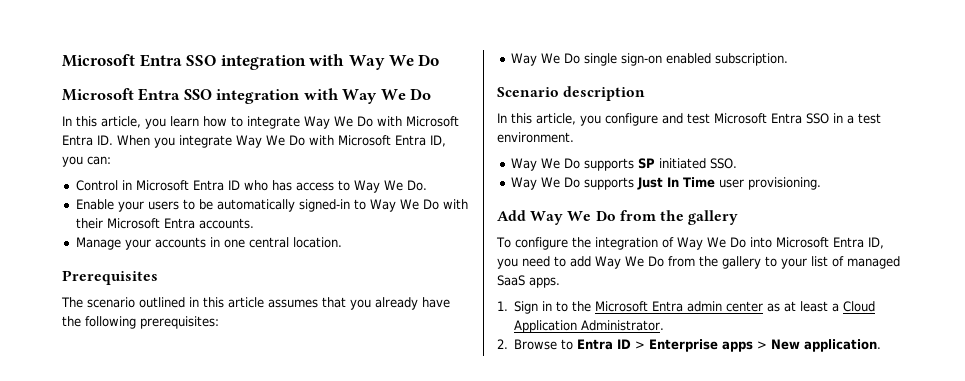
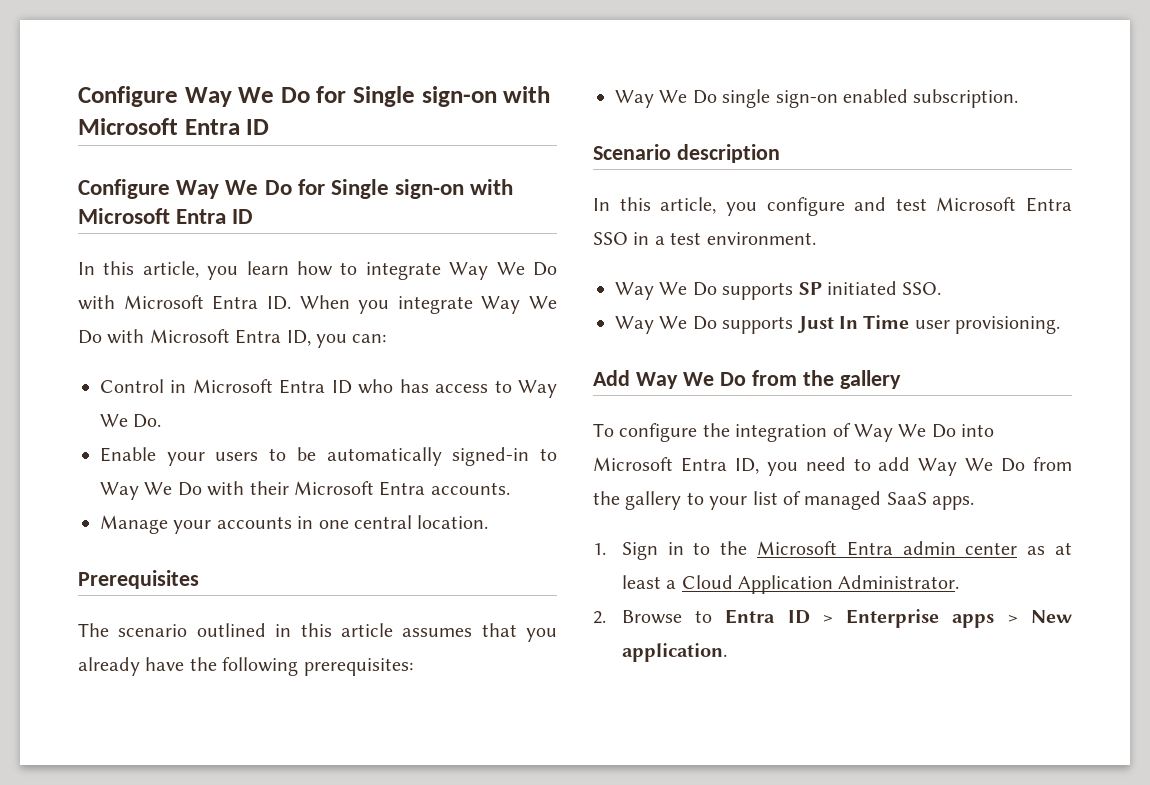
[62,54,440,70] [62,88,432,104] Microsoft Entra SSO integration with Way We Do // Microsoft Entra SSO integration with Way We Do -> [78,86,551,107] [78,118,270,135] [78,179,514,199] [78,208,254,224] Configure Way We Do for Single sign-on with Microsoft Entra ID // Configure Way We Do for Single sign-on with Microsoft Entra ID

